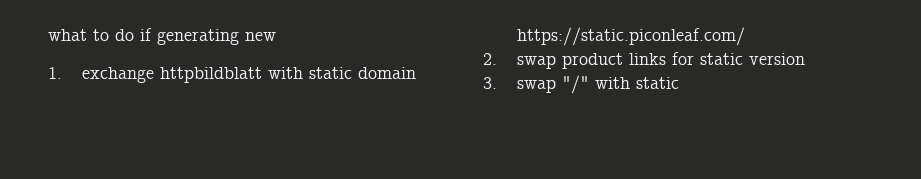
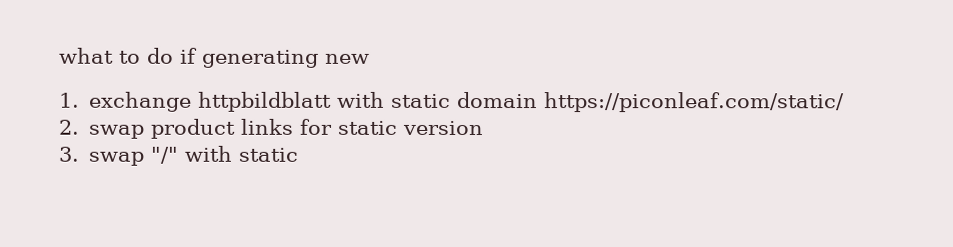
[516,27,745,46] https://static.piconleaf.com/ -> [544,92,846,113] https://piconleaf.com/static/

